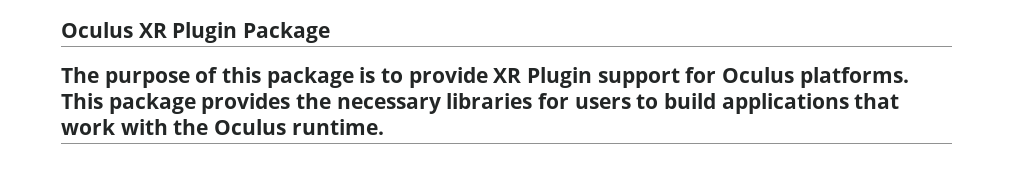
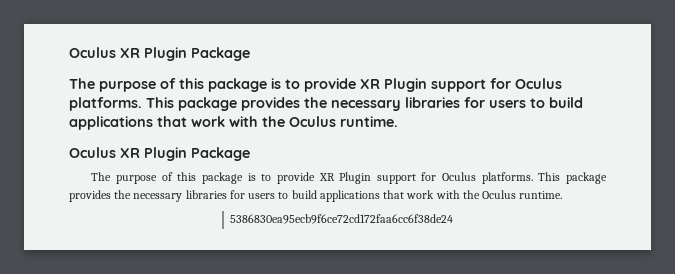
(384, 127) none -> [69,147,250,161] [91,172,607,184] [69,190,563,202] [230,214,454,224] // Oculus XR Plugin Package // The purpose of this package is to provide XR Plugin support for Oculus platforms. This package provides the necessary libraries for users to build applications that work with the Oculus runtime. // 5386830ea95ecb9f6ce72cd172faa6cc6f38de24

